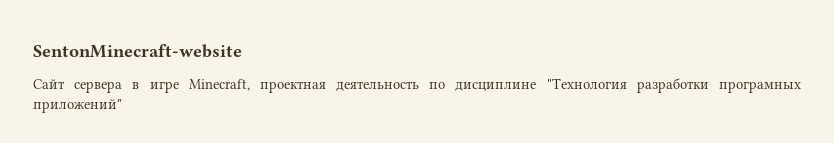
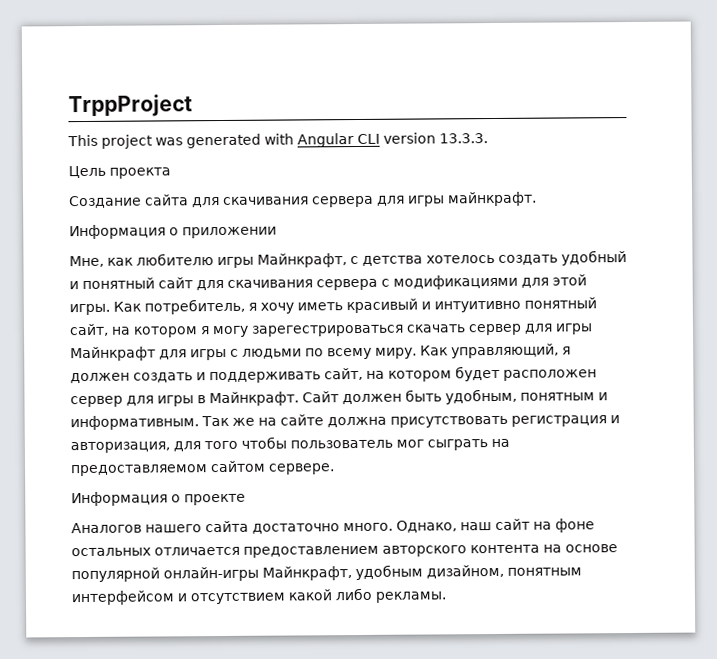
[33,44,242,58] [33,78,801,93] [33,99,122,113] SentonMinecraft-website // Сайт сервера в игре Minecraft, проектная деятельность по дисциплине "Технология разработки програмных приложений" -> [68,94,193,118] [67,132,488,149] [68,165,171,179] [69,191,537,209] [69,224,277,240] [69,250,627,269] [69,274,587,291] [69,297,597,316] [69,323,593,338] [70,343,571,362] [70,365,597,384] [70,388,608,408] [70,414,620,431] [70,436,510,454] [70,460,335,477] [71,491,246,507] [71,518,595,534] [71,544,618,558] [71,564,582,583] [71,587,447,606] TrppProject // This project was generated with Angular CLI version 13.3.3. // Цель проекта // Создание сайта для скачивания сервера для игры майнкрафт. // Информация о приложении // Мне, как любителю игры Майнкрафт, с детства хотелось создать удобный и понятный сайт для скачивания сервера с модификациями для этой игры. Как потребитель, я хочу иметь красивый и интуитивно понятный сайт, на котором я могу зарегестрироваться скачать сервер для игры Майнкрафт для игры с людьми по всему миру. Как управляющий, я должен создать и поддерживать сайт, на котором будет расположен сервер для игры в Майнкрафт. Сайт должен быть удобным, понятным и информативным. Так же на сайте должна присутствовать регистрация и авторизация, для того чтобы пользователь мог сыграть на предоставляемом сайтом сервере. // Информация о проекте // Аналогов нашего сайта достаточно много. Однако, наш сайт на фоне остальных отличается предоставлением авторского контента на основе популярной онлайн-игры Майнкрафт, удобным дизайном, понятным интерфейсом и отсутствием какой либо рекламы.

